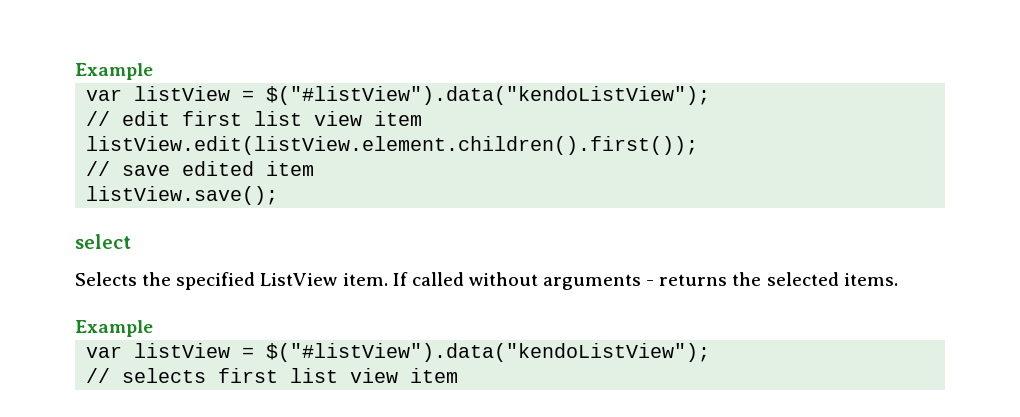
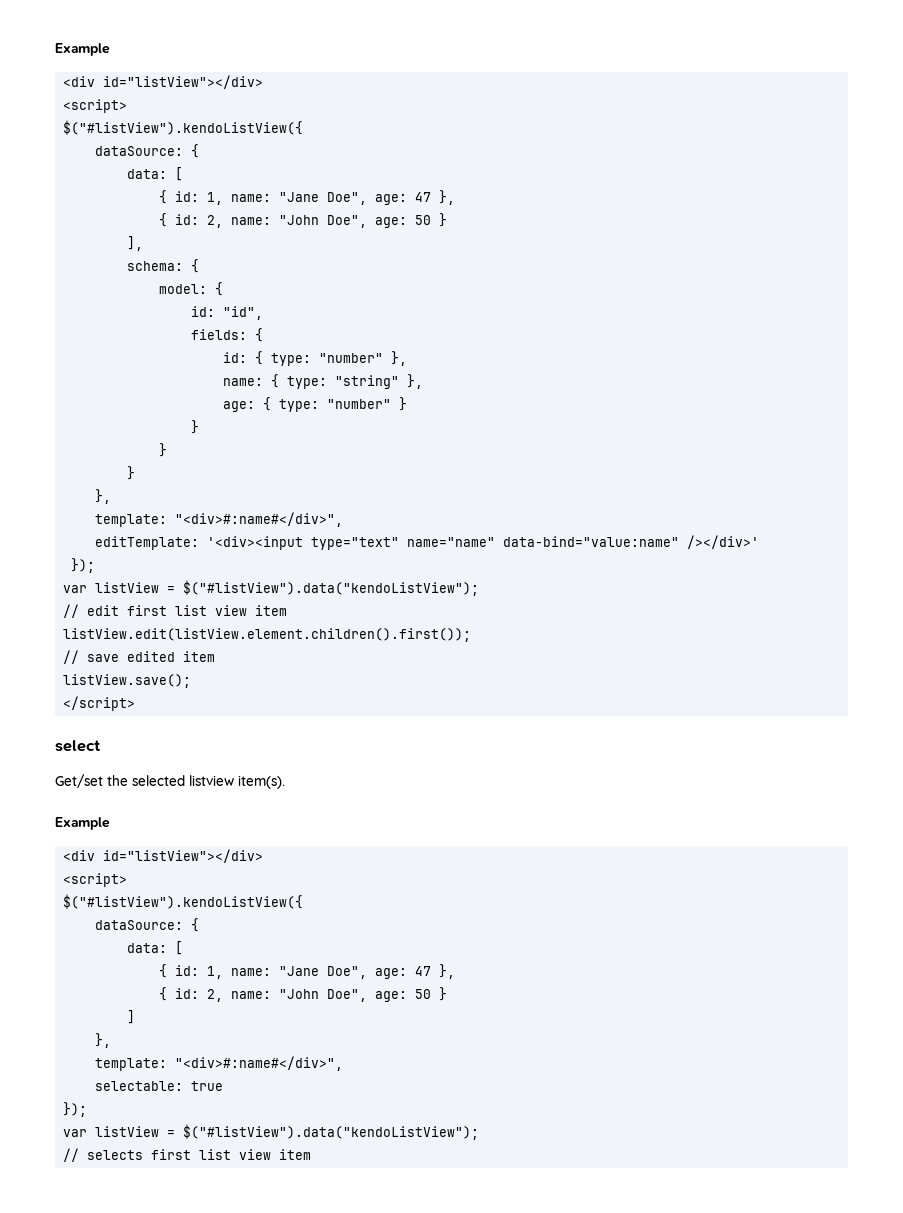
[75,63,153,80] Example -> [55,43,110,56] [63,75,264,89] [63,99,128,113] [63,120,304,135] [95,144,200,158] [127,167,184,181] [159,190,456,205] [159,213,448,228] [127,236,144,251] [127,259,200,273] [159,282,224,296] [191,306,264,320] [191,328,264,342] [223,351,408,366] [223,374,424,389] [223,397,408,412] [191,420,200,434] [159,443,168,457] [127,466,136,480] [95,489,112,504] [95,512,344,527] [95,535,760,550] [71,558,96,573] Example // <div id="listView"></div> // <script> // $("#listView").kendoListView({ // dataSource: { // data: [ // { id: 1, name: "Jane Doe", age: 47 }, // { id: 2, name: "John Doe", age: 50 } // ], // schema: { // model: { // id: "id", // fields: { // id: { type: "number" }, // name: { type: "string" }, // age: { type: "number" } // } // } // } // }, // template: "<div>#:name#</div>", // editTemplate: '<div><input type="text" name="name" data-bind="value:name" /></div>' // });
(279, 195) none -> [63,696,136,711] // </script>
[75,272,898,290] [75,320,153,337] Selects the specified ListView item. If called without arguments - returns the selected items. // Example -> [55,774,285,789] [55,817,110,830] [63,849,264,863] [63,873,128,887] [63,894,304,909] [95,918,200,932] [127,941,184,955] [159,964,456,979] [159,987,448,1002] [127,1010,136,1024] [95,1033,112,1048] [95,1056,344,1071] [95,1081,224,1091] [63,1102,88,1117] Get/set the selected listview item(s). // Example // <div id="listView"></div> // <script> // $("#listView").kendoListView({ // dataSource: { // data: [ // { id: 1, name: "Jane Doe", age: 47 }, // { id: 2, name: "John Doe", age: 50 } // ] // }, // template: "<div>#:name#</div>", // selectable: true // });

